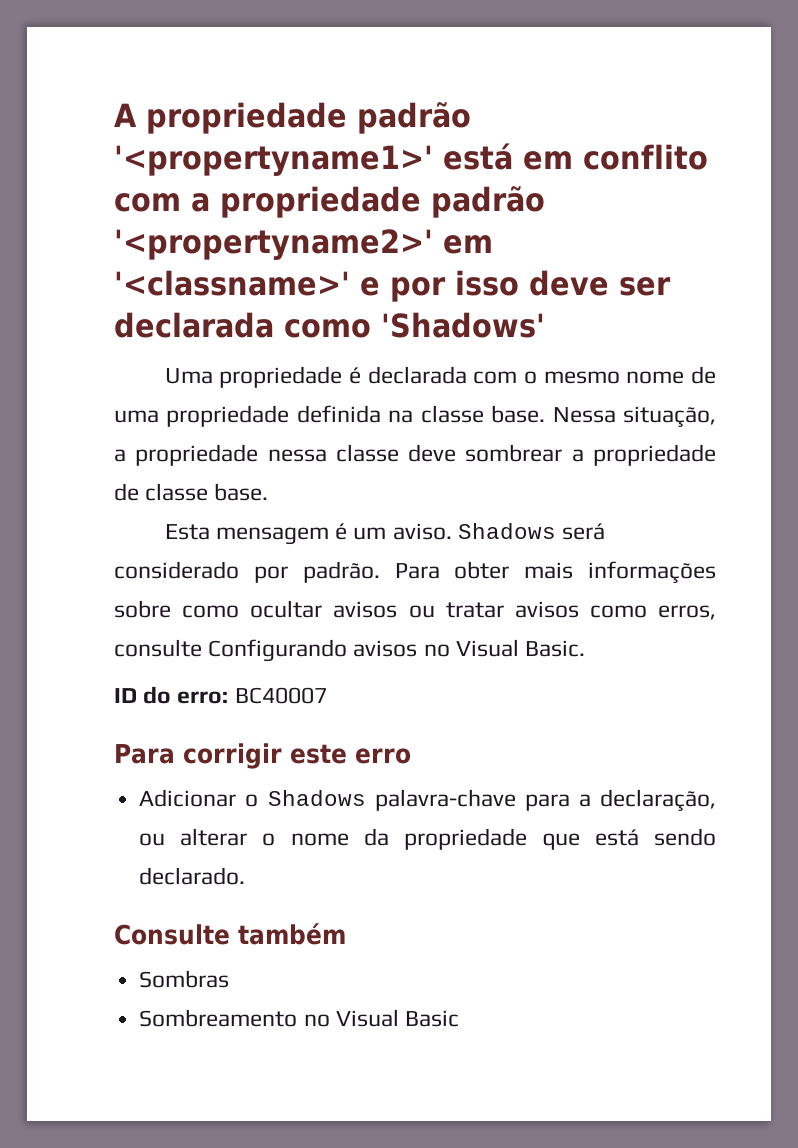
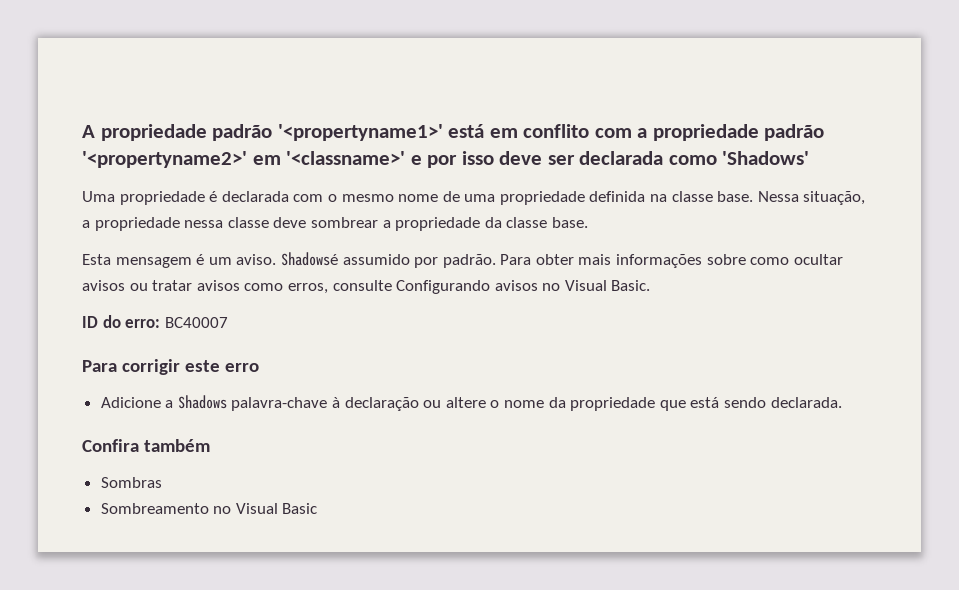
[114,483,139,501] de -> [484,217,502,228] da
[457,523,605,540] [114,561,239,579] Shadows será considerado -> [280,252,410,266] Shadowsé assumido
[139,789,716,812] [139,828,248,846] Adicionar o Shadows palavra-chave para a declaração, ou alterar -> [100,395,486,411] Adicione a Shadows palavra-chave à declaração ou altere
[139,867,246,885] [114,924,230,945] declarado. // Consulte -> [770,397,842,408] [82,439,139,452] declarada. // Confira

